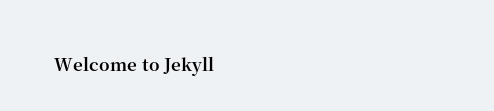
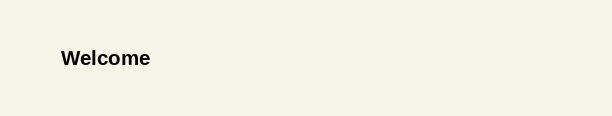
[141,56,215,76] to Jekyll -> (150, 57) none

